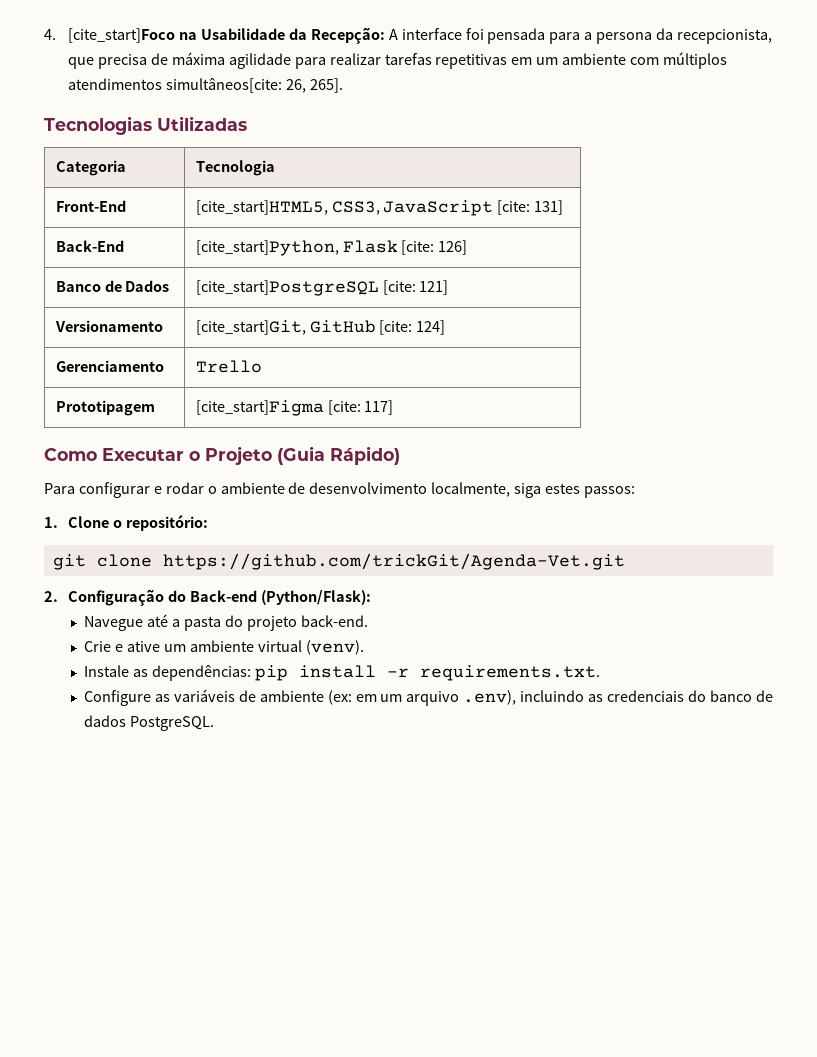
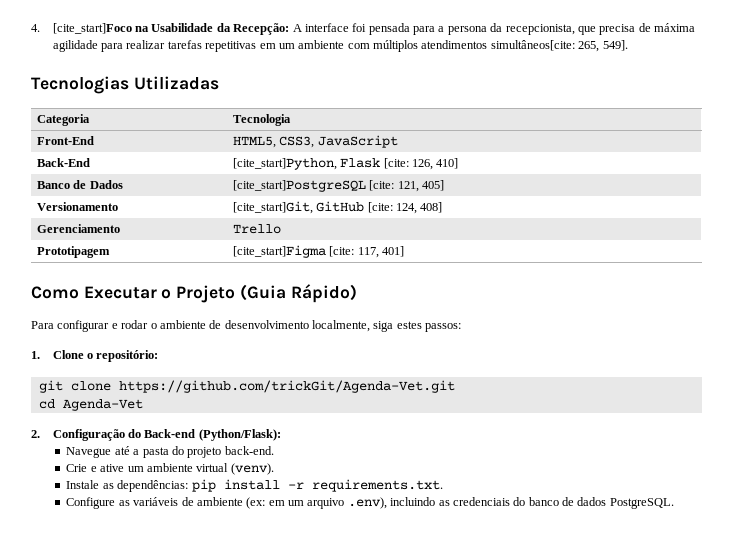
[285,78,343,93] 26, 265]. -> [578,40,628,52] 265, 549].
[195,200,328,215] [cite_start]HTML5, -> [232,136,276,148] HTML5,
[497,200,564,215] [cite: 131] -> (398, 141) none
[438,240,468,255] 126] -> [411,158,459,170] 126, 410]
[419,280,449,295] 121] -> [397,180,444,192] 121, 405]
[416,320,446,335] 124] -> [395,202,443,214] 124, 408]
[364,400,394,415] 117] -> [357,246,404,258] 117, 401]
(625, 561) none -> [38,399,143,411] // cd Agenda-Vet

